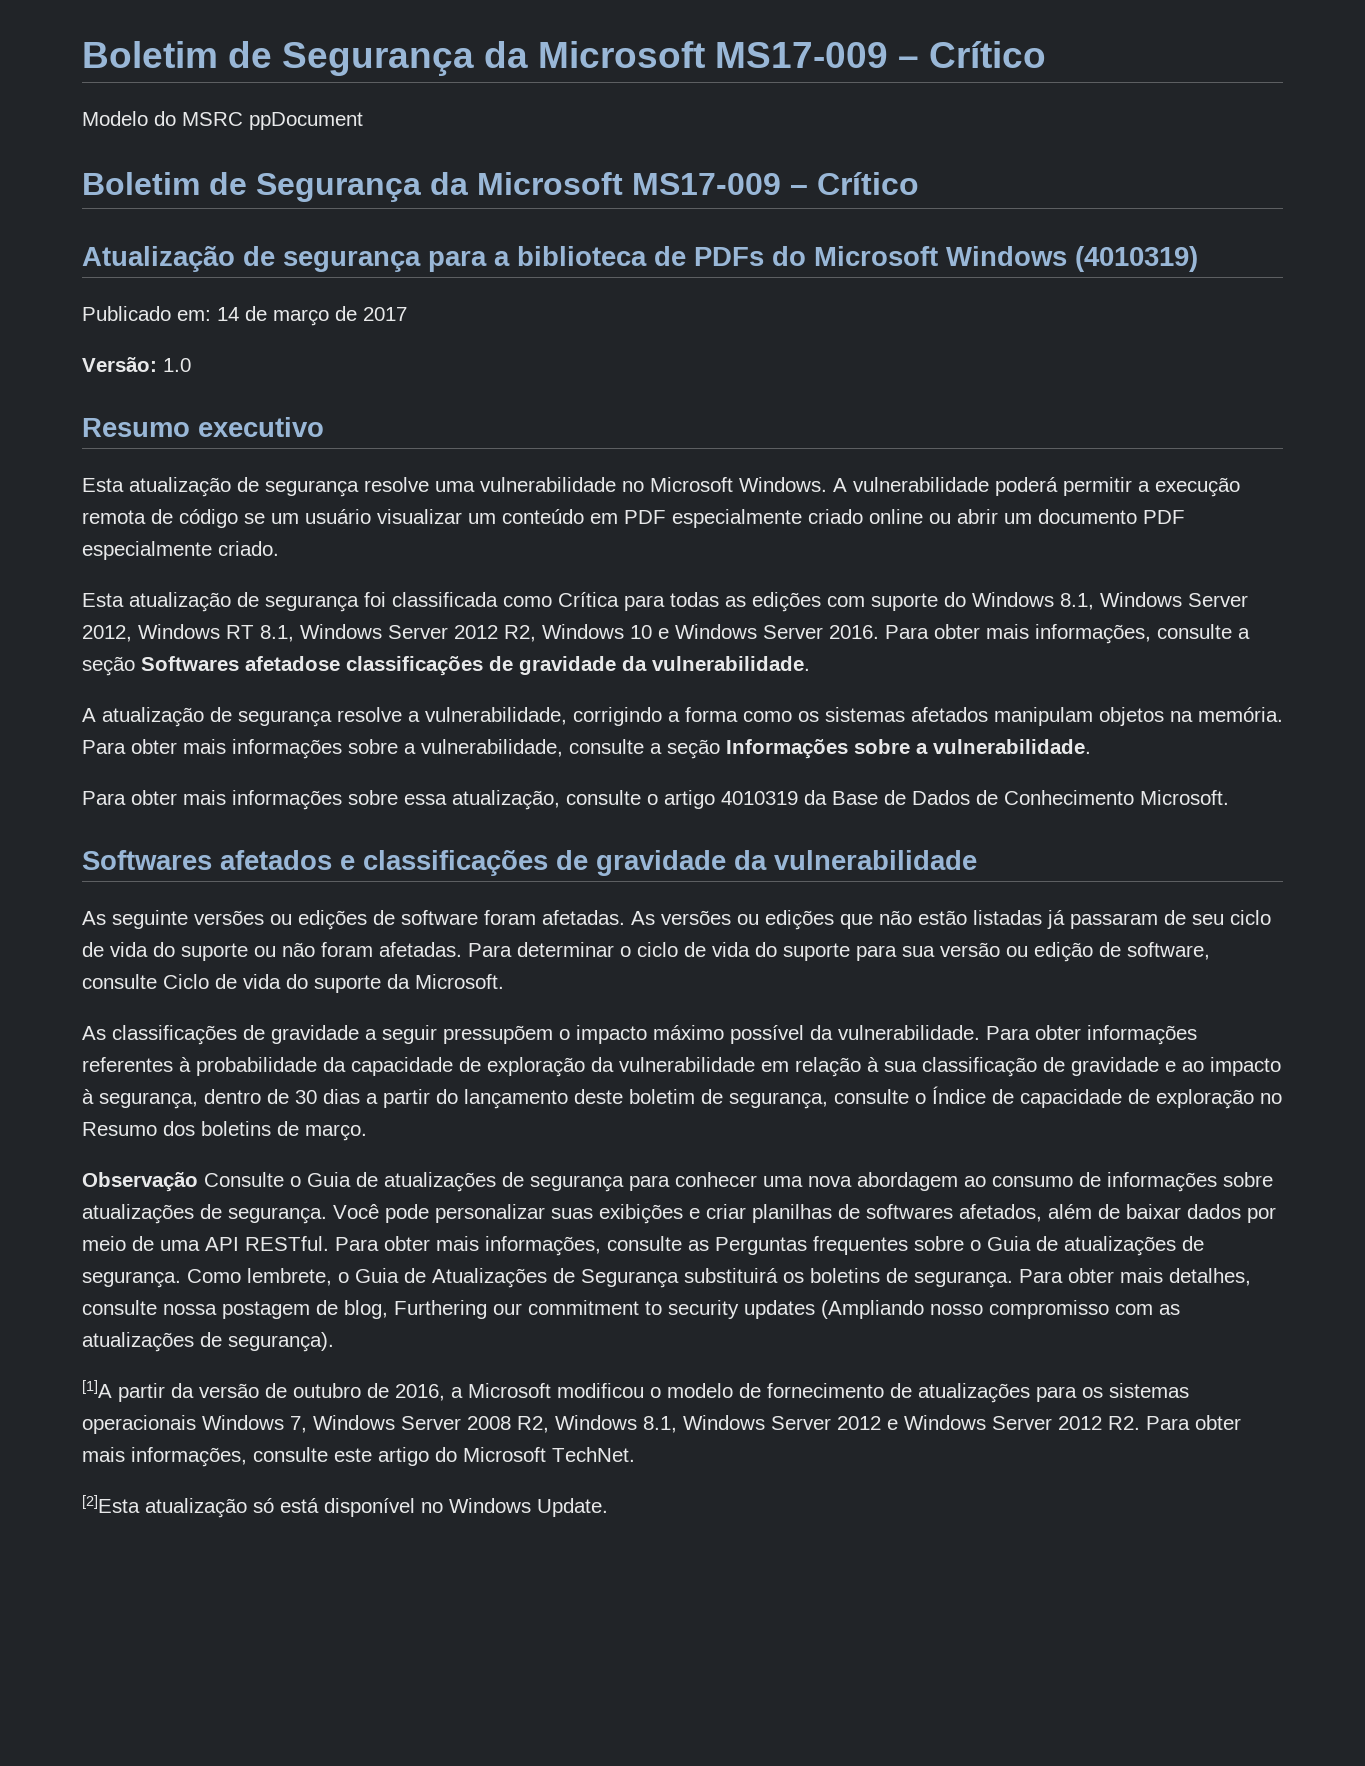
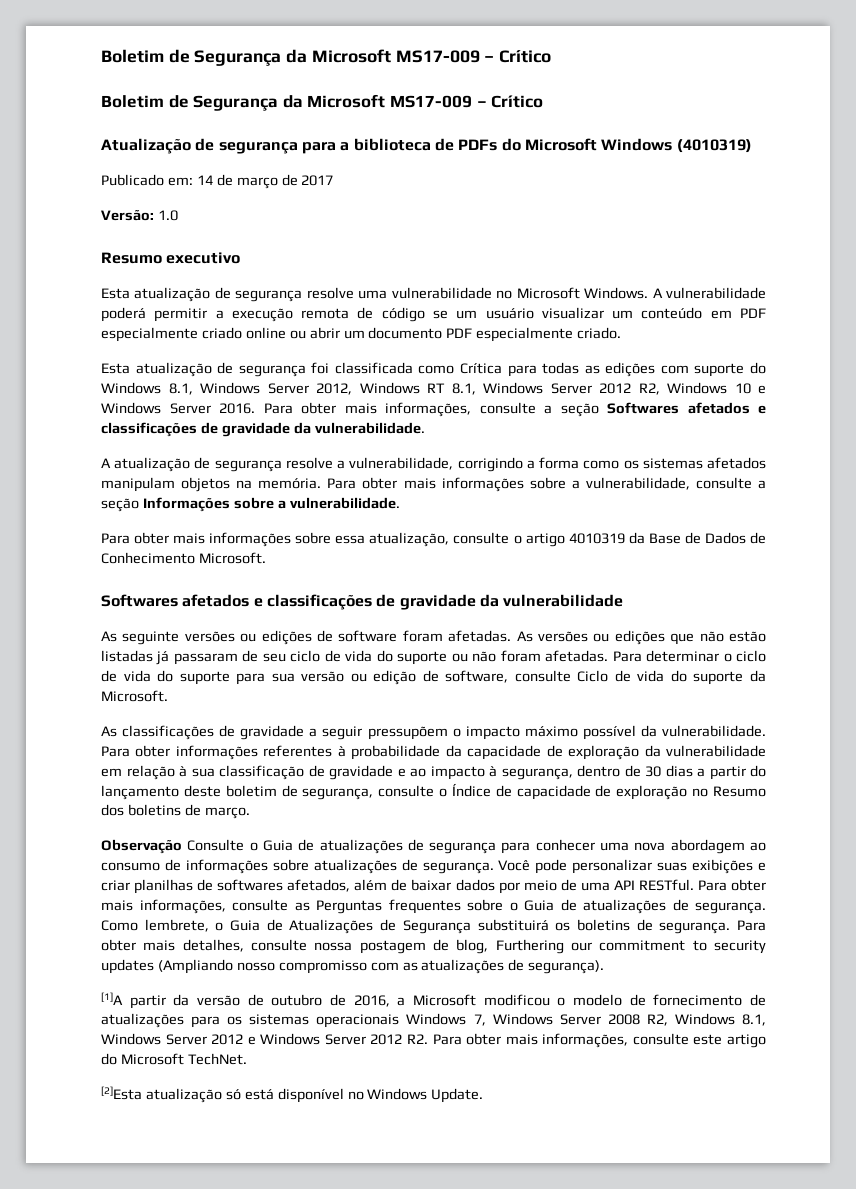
[82,41,1046,76] [82,111,363,130] Boletim de Segurança da Microsoft MS17-009 – Crítico // Modelo do MSRC ppDocument -> [101,49,552,66] Boletim de Segurança da Microsoft MS17-009 – Crítico
[245,656,340,671] afetadose -> [687,402,766,414] afetados e

